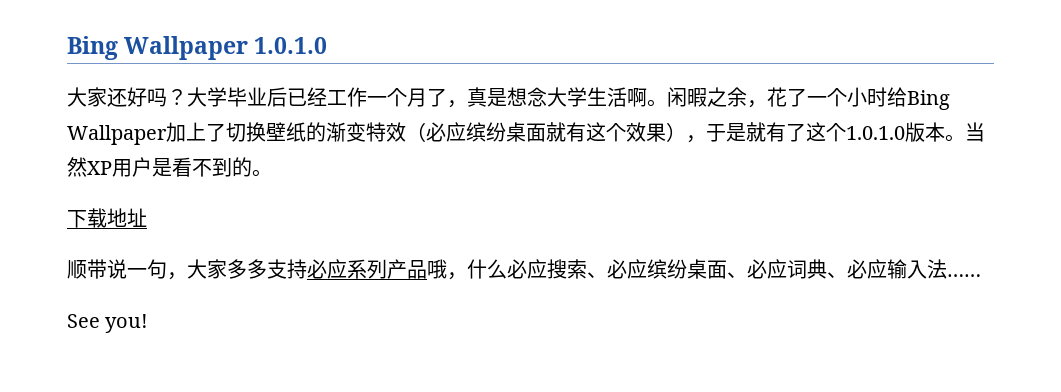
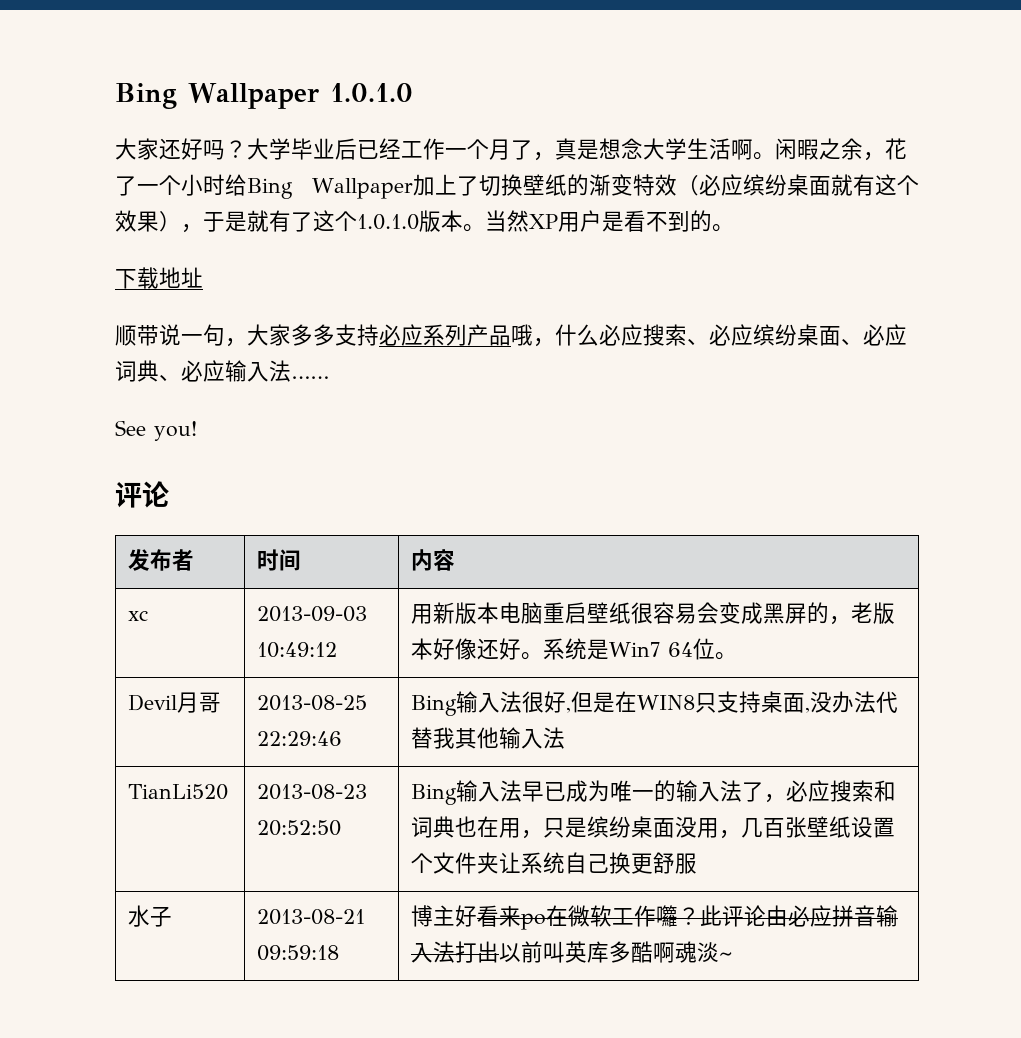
(149, 323) none -> [115,481,169,508] [128,549,195,571] [257,549,302,571] [411,549,456,571] [128,610,149,621] [257,606,368,622] [257,642,338,658] [411,602,896,625] [411,638,738,660] [128,692,222,713] [257,695,368,711] [257,731,343,746] [411,691,899,716] [411,727,566,749] [128,784,229,800] [257,784,368,800] [257,820,342,836] [411,780,897,805] [411,816,896,839] [411,852,698,874] [128,905,173,927] [257,909,366,925] [257,945,340,961] [411,905,899,930] [411,941,734,963] // 评论 // 发布者 | 时间 | 内容 // xc | 2013-09-03 10:49:12 | 用新版本电脑重启壁纸很容易会变成黑屏的，老版本好像还好。系统是Win7 64位。 // Devil月哥 | 2013-08-25 22:29:46 | Bing输入法很好,但是在WIN8只支持桌面,没办法代替我其他输入法 // TianLi520 | 2013-08-23 20:52:50 | Bing输入法早已成为唯一的输入法了，必应搜索和词典也在用，只是缤纷桌面没用，几百张壁纸设置个文件夹让系统自己换更舒服 // 水子 | 2013-08-21 09:59:18 | 博主好看来po在微软工作囖？此评论由必应拼音输入法打出以前叫英库多酷啊魂淡~

